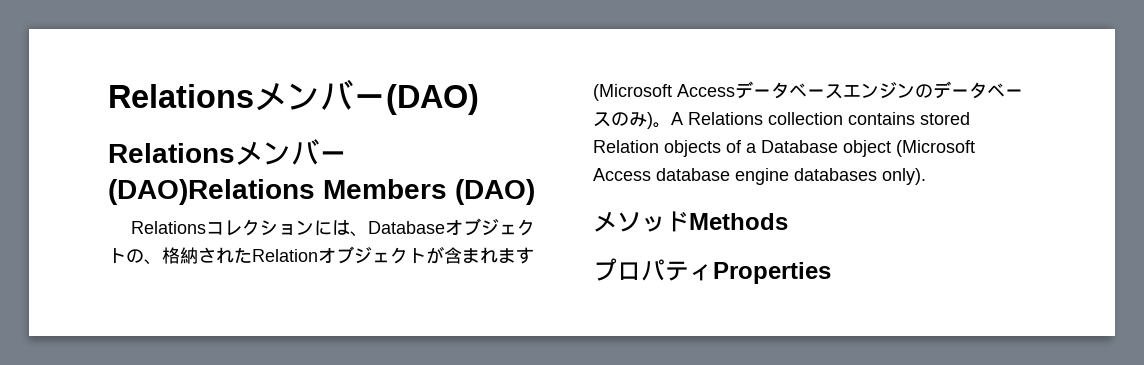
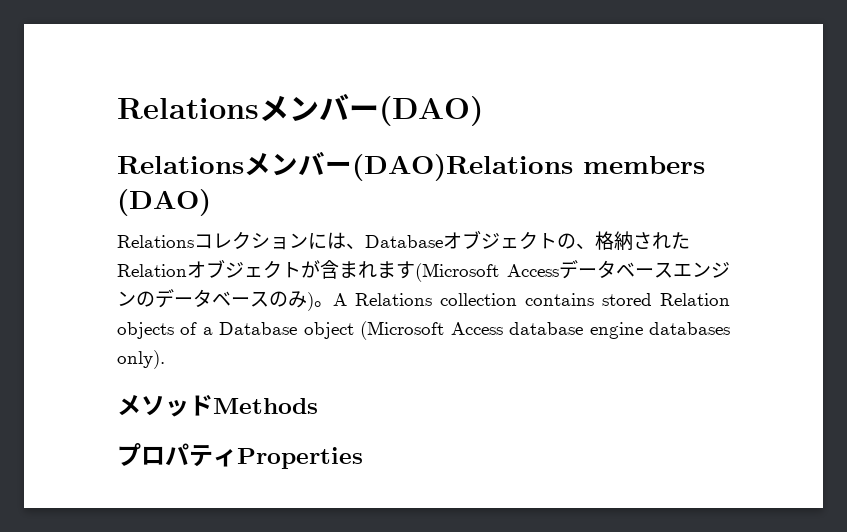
[323,179,447,199] Members -> [583,156,705,174] members

